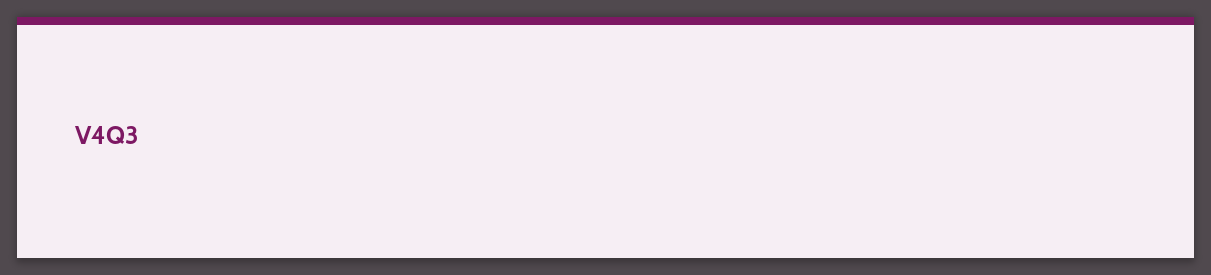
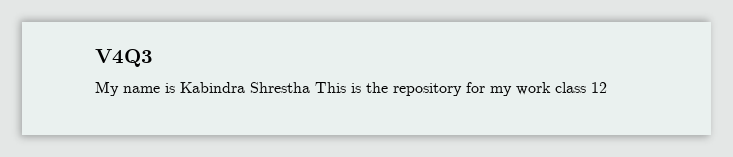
(138, 135) none -> [95,81,607,96] // My name is Kabindra Shrestha This is the repository for my work class 12

